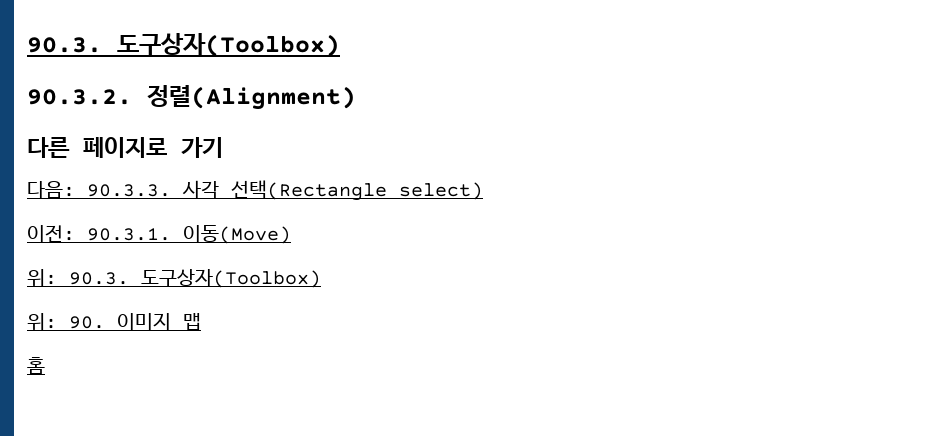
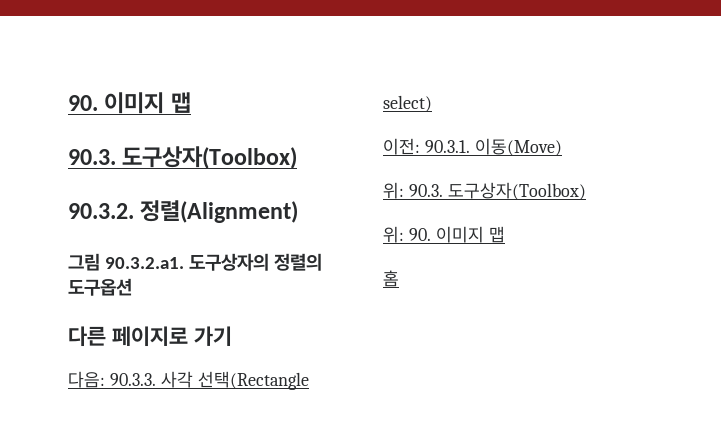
(27, 45) none -> [68,92,191,114] 90. 이미지 맵 //
(356, 97) none -> [68,253,323,271] [68,278,132,296] // 그림 90.3.2.a1. 도구상자의 정렬의 도구옵션

